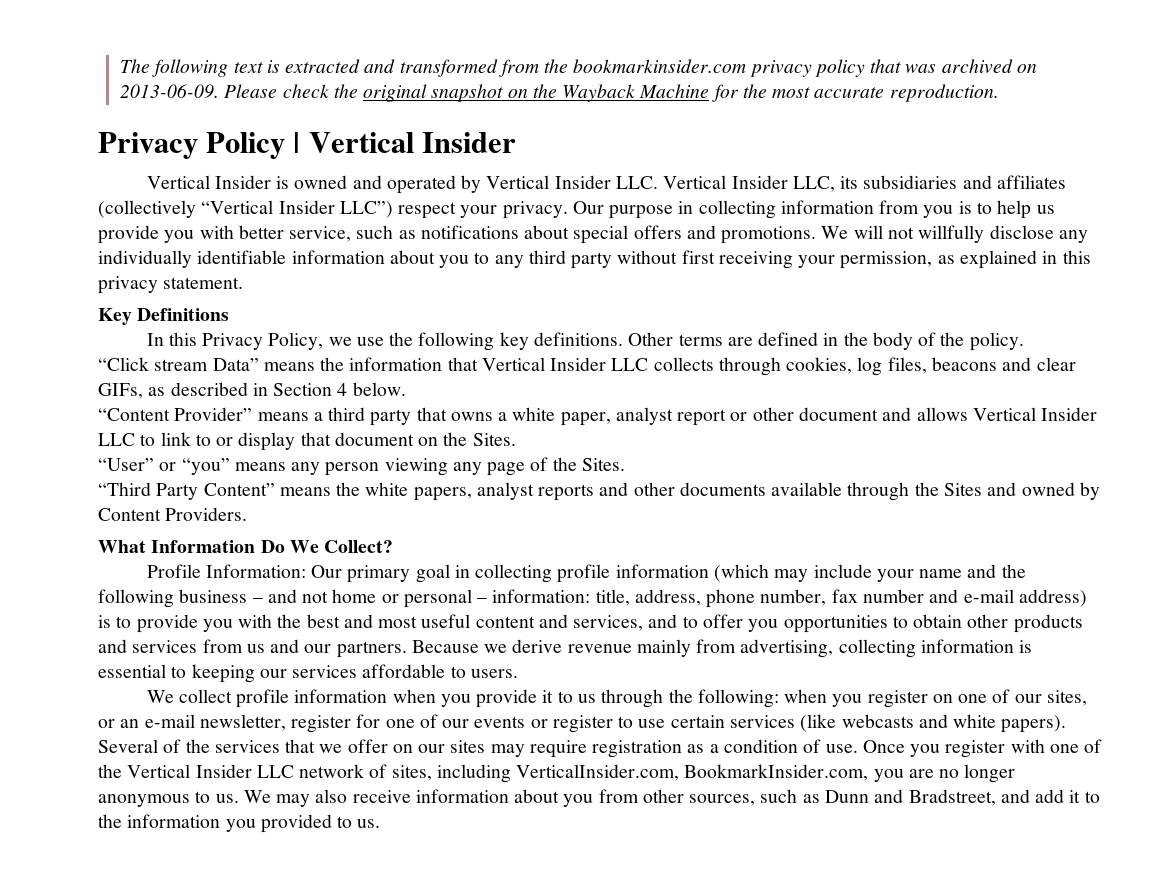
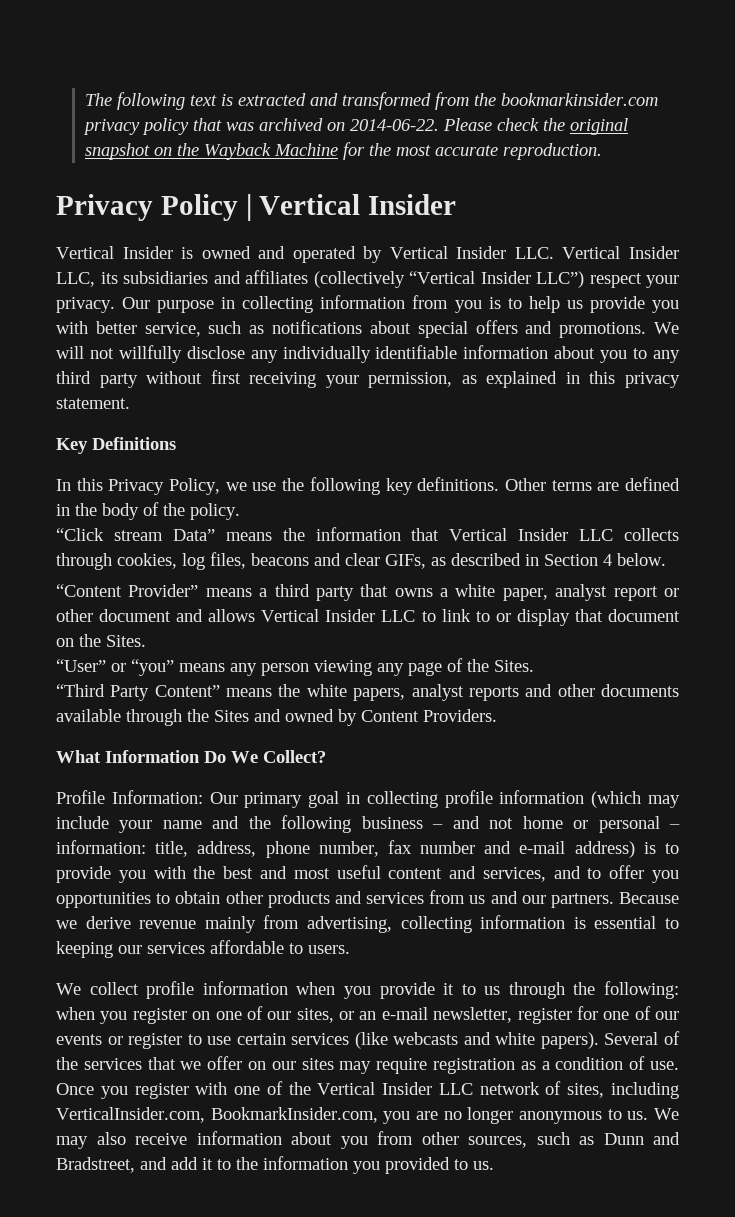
[120,84,220,98] 2013-06-09. -> [349,119,439,131] 2014-06-22.

